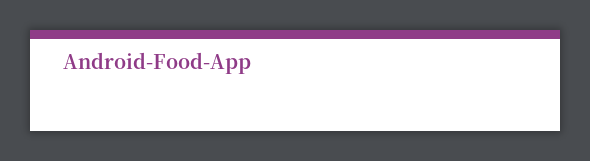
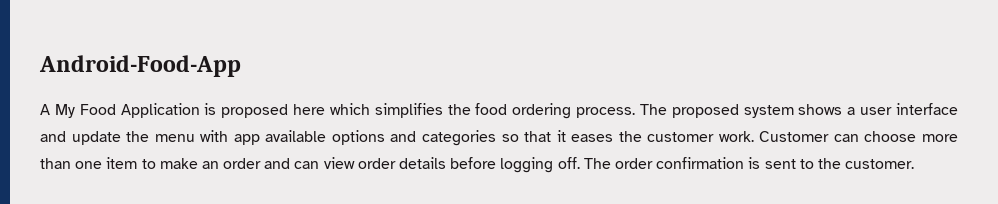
(251, 63) none -> [40,103,959,119] [40,130,958,146] [40,157,915,173] // A My Food Application is proposed here which simplifies the food ordering process. The proposed system shows a user interface and update the menu with app available options and categories so that it eases the customer work. Customer can choose more than one item to make an order and can view order details before logging off. The order confirmation is sent to the customer.

